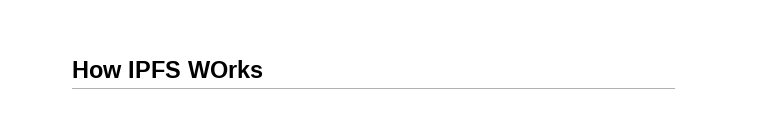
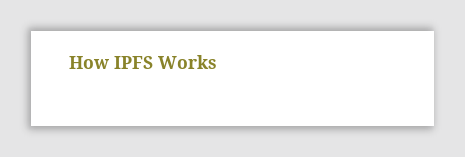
[188,60,263,78] WOrks -> [158,55,217,69] Works

